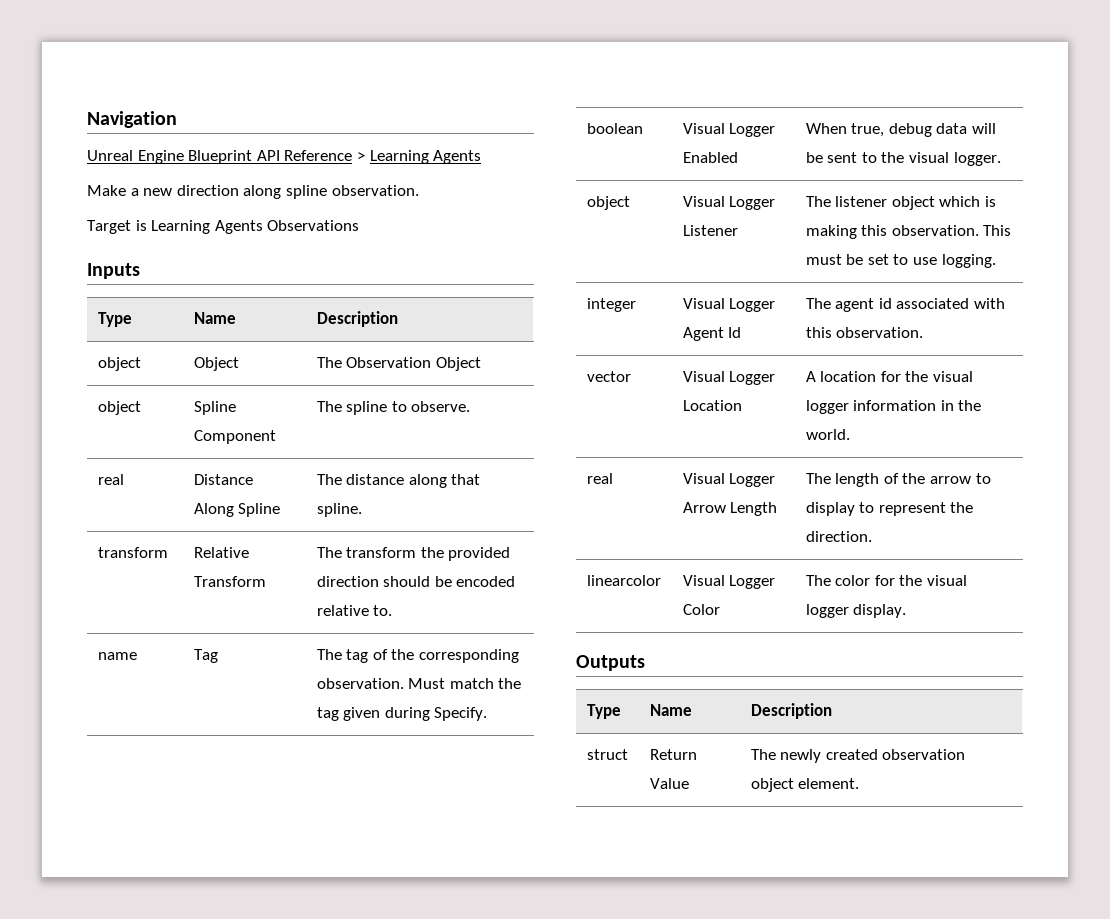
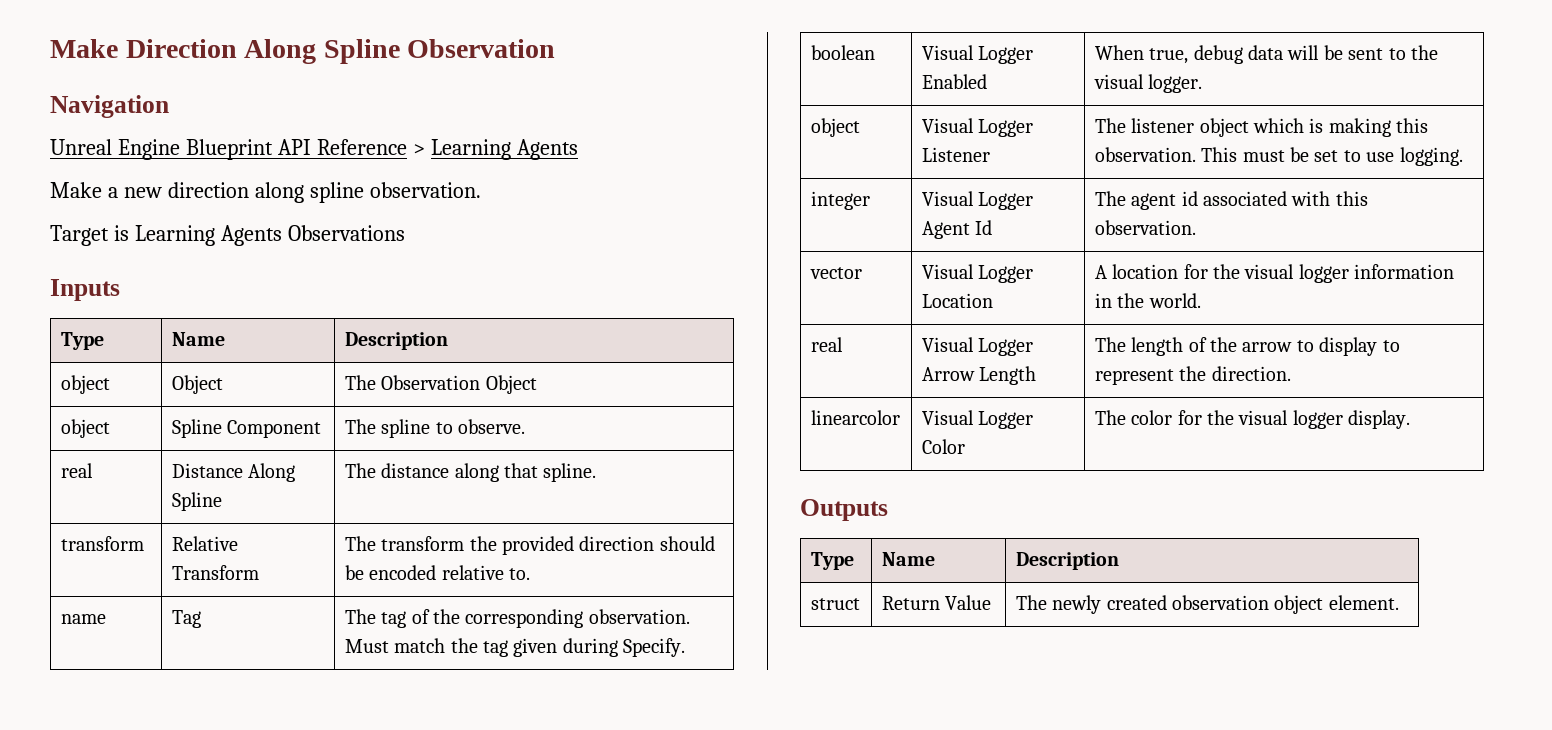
(87, 119) none -> [50,39,556,64] Make Direction Along Spline Observation //

